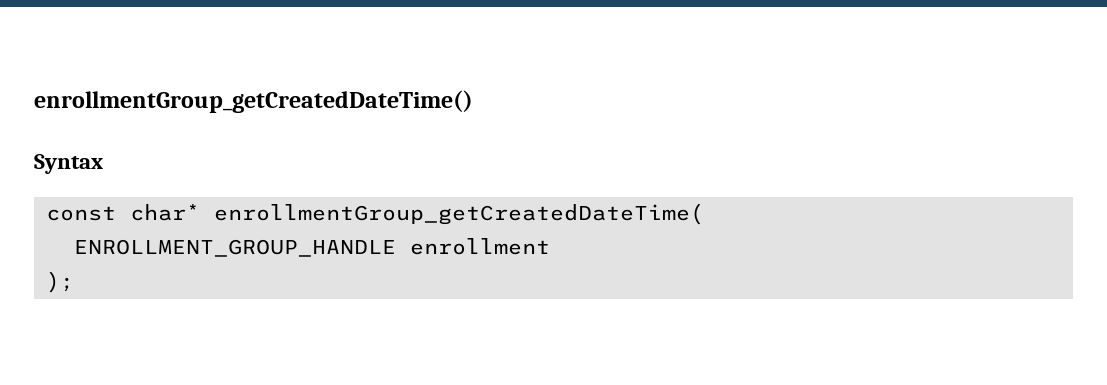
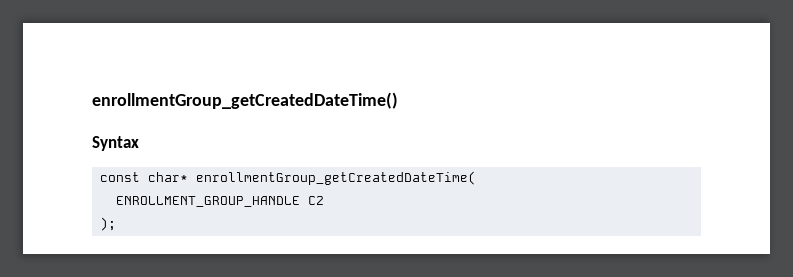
[410,238,551,255] enrollment -> [308,196,325,205] C2

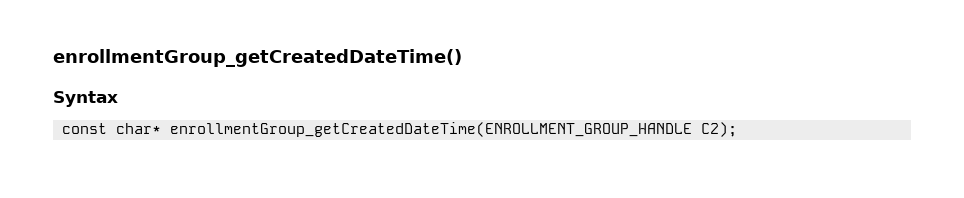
[196,171,477,185] [116,196,325,207] [100,217,117,231] enrollmentGroup_getCreatedDateTime( // ENROLLMENT_GROUP_HANDLE C2 // ); -> [170,122,737,137] enrollmentGroup_getCreatedDateTime(ENROLLMENT_GROUP_HANDLE C2);

